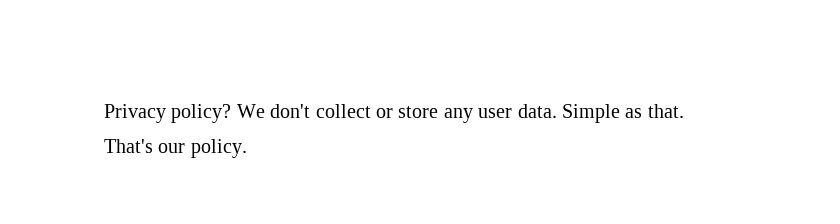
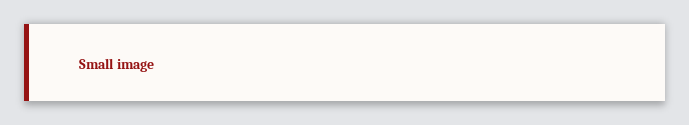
[104,104,684,123] [104,139,247,158] Privacy policy? We don't collect or store any user data. Simple as that. // That's our policy. -> [79,58,154,72] Small image

